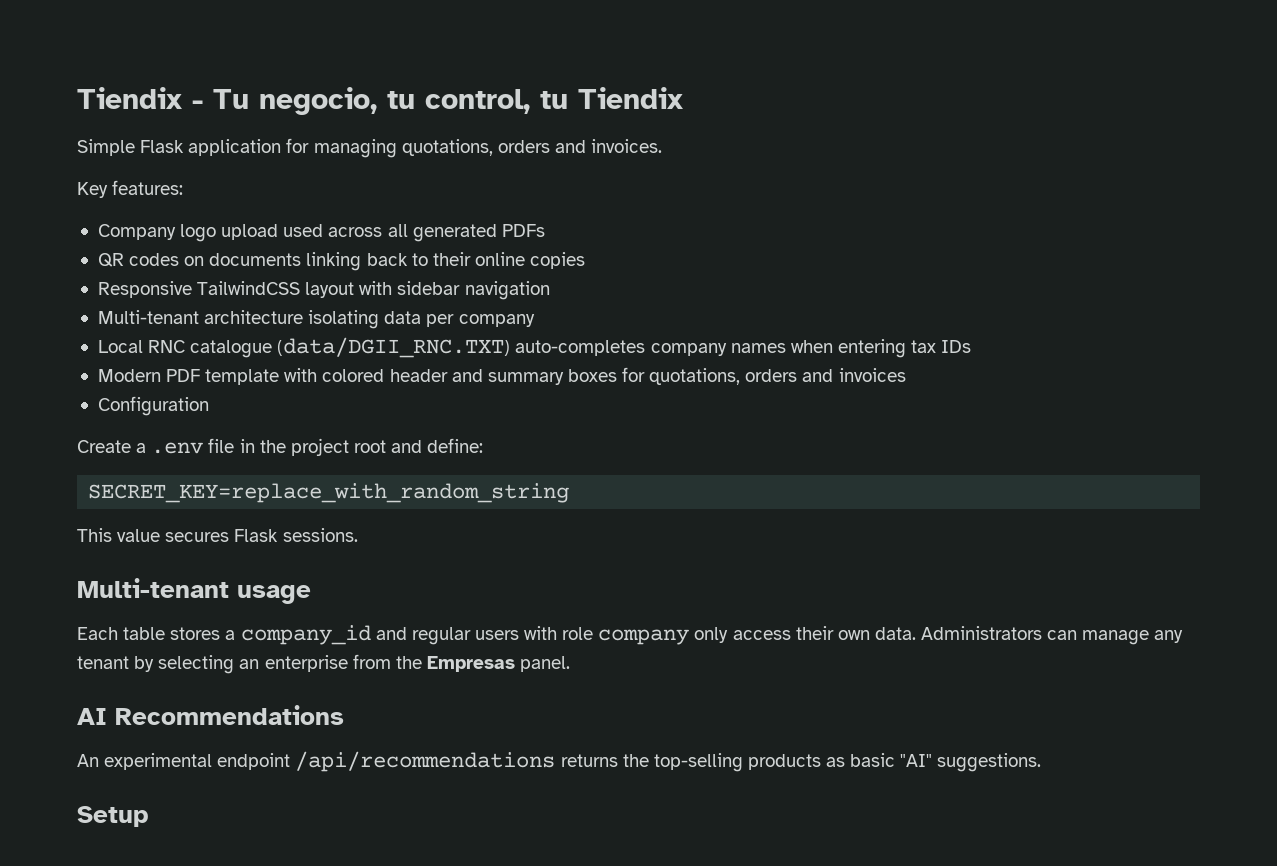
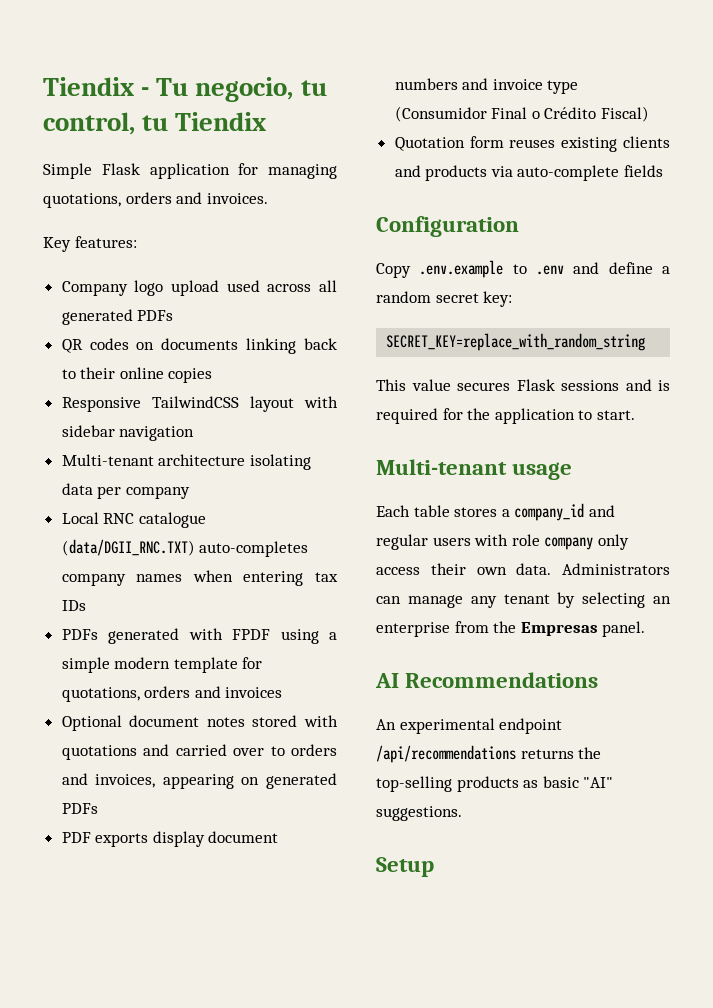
[97,368,617,385] Modern PDF template with colored header and summary boxes -> [61,628,337,644] [61,657,238,673] PDFs generated with FPDF using a simple modern template
[97,396,209,416] [77,438,484,456] Configuration // Create a .env file in the project root and define: -> [61,715,338,731] [61,744,337,760] [61,773,337,789] [61,803,98,814] [61,831,279,847] [394,78,579,94] [394,106,650,122] [394,136,670,152] [394,165,664,181] [376,216,519,237] [376,260,670,278] [376,291,513,307] Optional document notes stored with quotations and carried over to orders and invoices, appearing on generated PDFs // PDF exports display document numbers and invoice type (Consumidor Final o Crédito Fiscal) // Quotation form reuses existing clients and products via auto-complete fields // Configuration // Copy .env.example to .env and define a random secret key:
[282,528,358,542] sessions. -> [561,379,670,391] [376,408,635,424] sessions and is required for the application to start.

